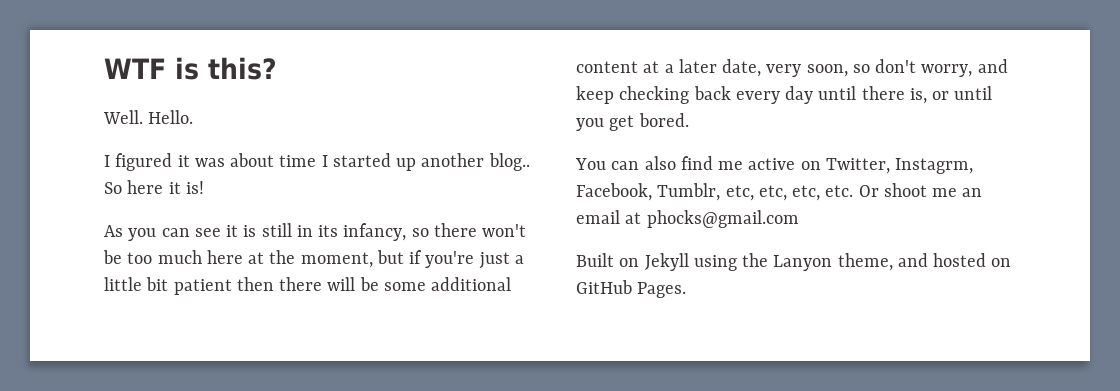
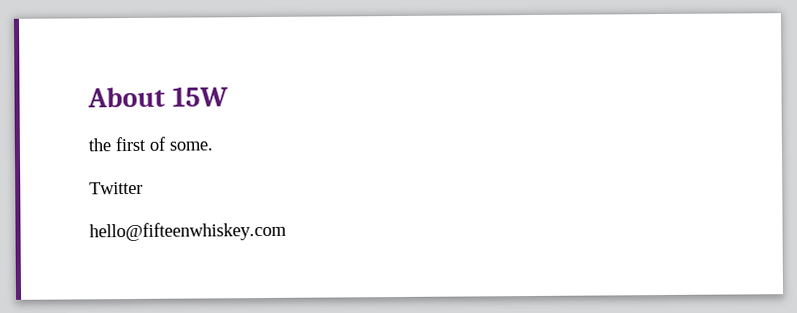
[104,57,277,80] [103,110,194,124] [104,153,530,171] [104,180,204,194] [104,223,527,241] [103,250,524,269] [104,277,512,295] [576,59,1008,77] [576,86,993,104] [576,113,689,131] [575,156,974,174] [576,183,983,201] [576,210,799,228] [576,253,1012,271] [576,280,687,298] WTF is this? // Well. Hello. // I figured it was about time I started up another blog.. So here it is! // As you can see it is still in its infancy, so there won't be too much here at the moment, but if you're just a little bit patient then there will be some additional content at a later date, very soon, so don't worry, and keep checking back every day until there is, or until you get bored. // You can also find me active on Twitter, Instagrm, Facebook, Tumblr, etc, etc, etc, etc. Or shoot me an email at phocks@gmail.com // Built on Jekyll using the Lanyon theme, and hosted on GitHub Pages. -> [87,86,228,108] [88,136,213,152] [89,181,143,195] [89,221,287,242] About 15W // the first of some. // Twitter // hello@fifteenwhiskey.com

